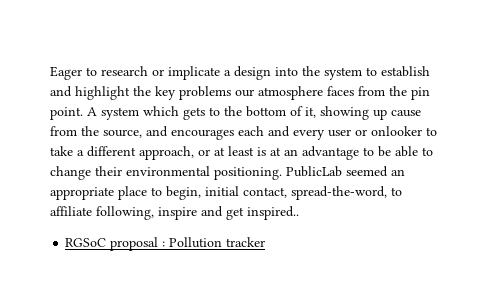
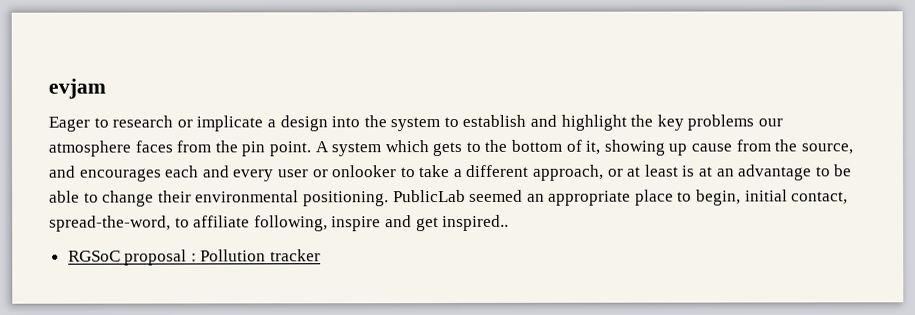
(50, 73) none -> [48,78,106,99] evjam //

